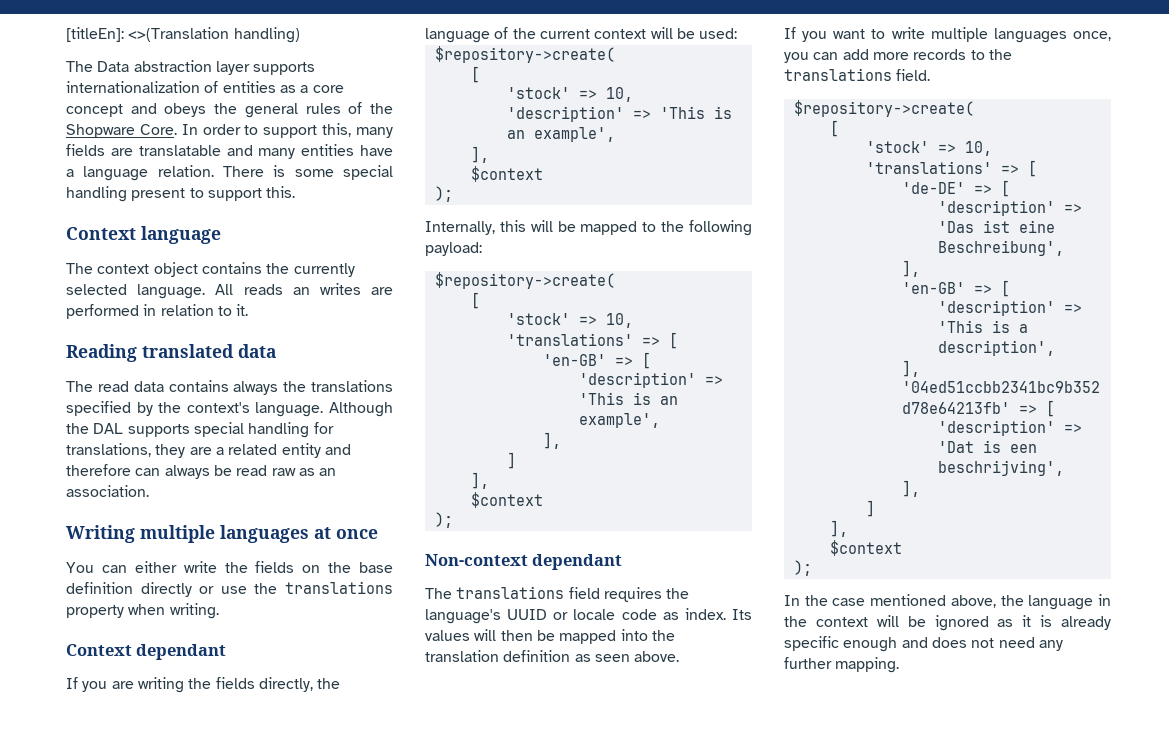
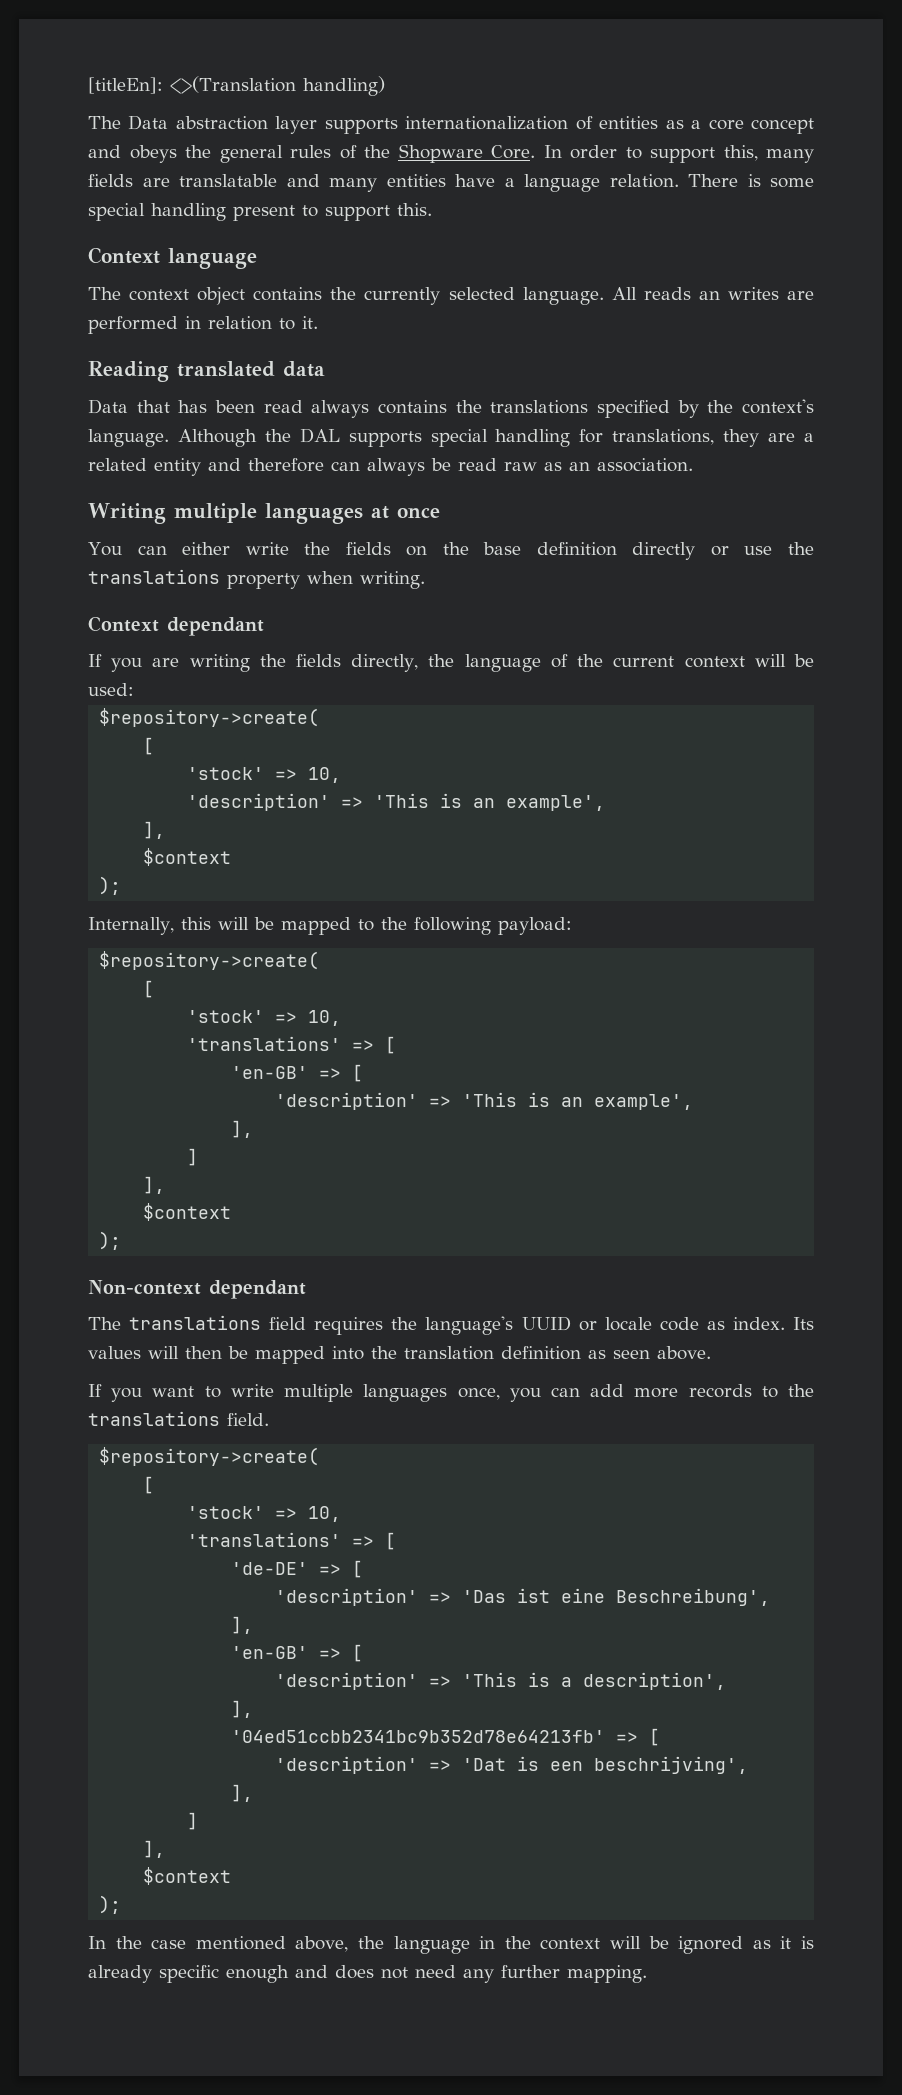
[66,380,279,395] The read data contains always -> [88,399,447,418] Data that has been read always contains

